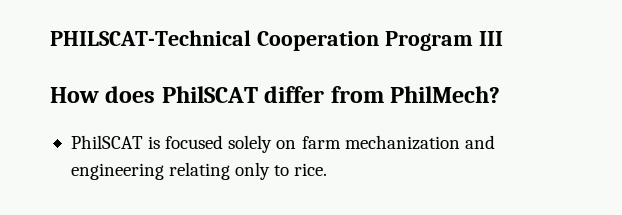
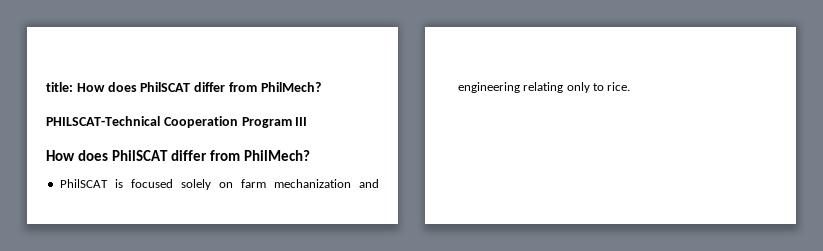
(50, 38) none -> [46,82,321,92] title: How does PhilSCAT differ from PhilMech? //

